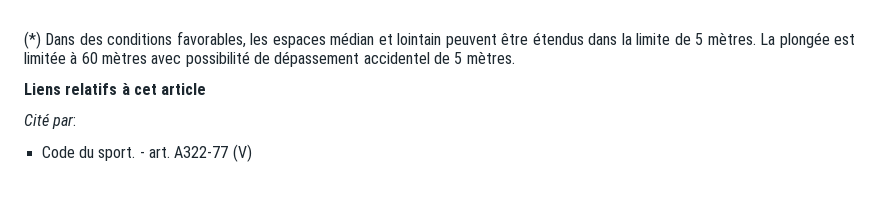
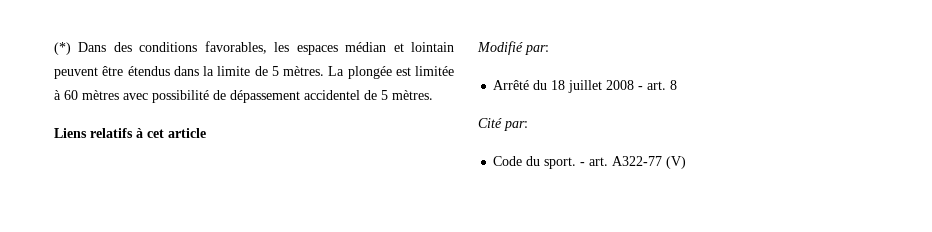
(207, 89) none -> [477,41,549,55] [493,80,678,93] // Modifié par: // Arrêté du 18 juillet 2008 - art. 8

